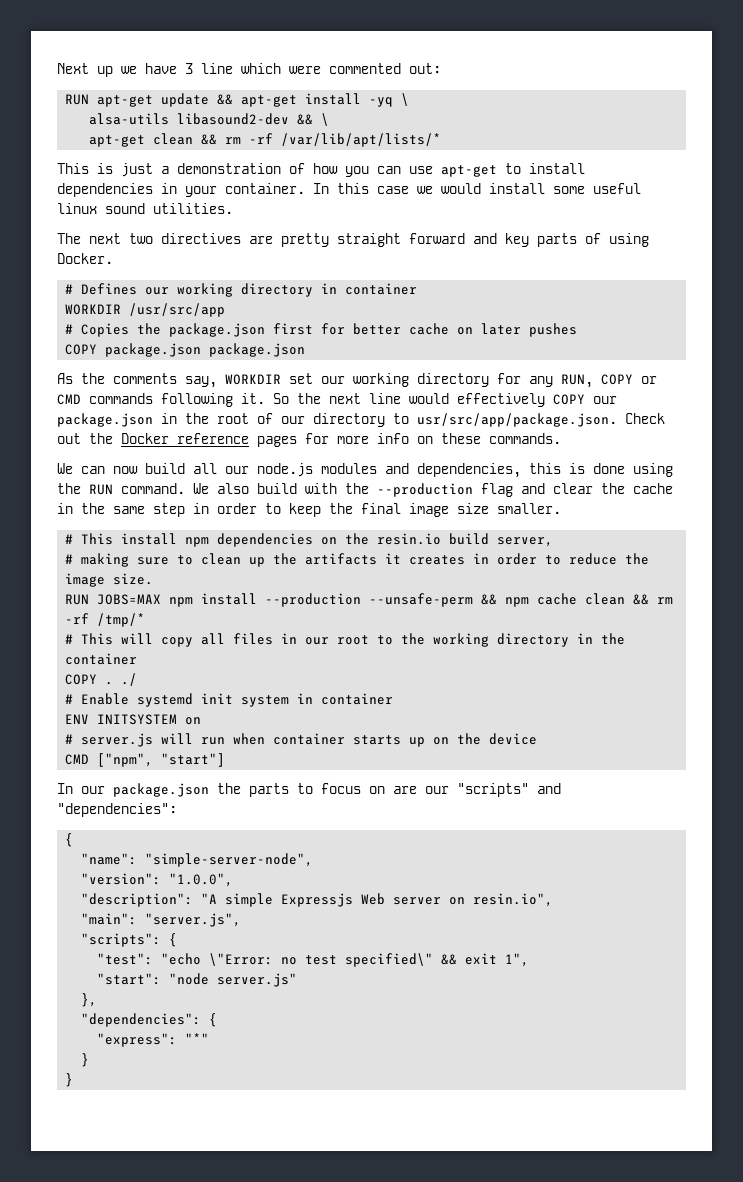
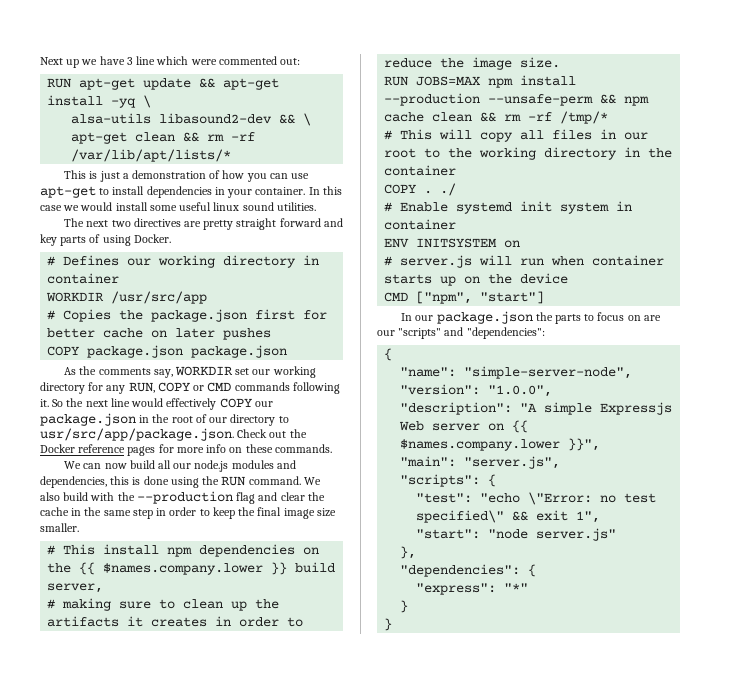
[377,533,442,545] resin.io -> [79,562,288,575] {{ $names.company.lower }}
[473,893,554,907] resin.io", -> [512,420,529,433] [400,438,601,451] {{ $names.company.lower }}",

